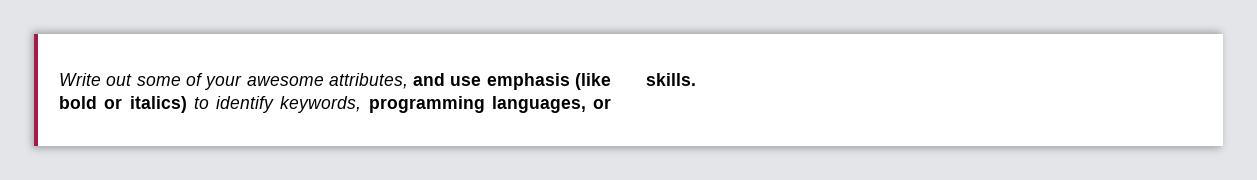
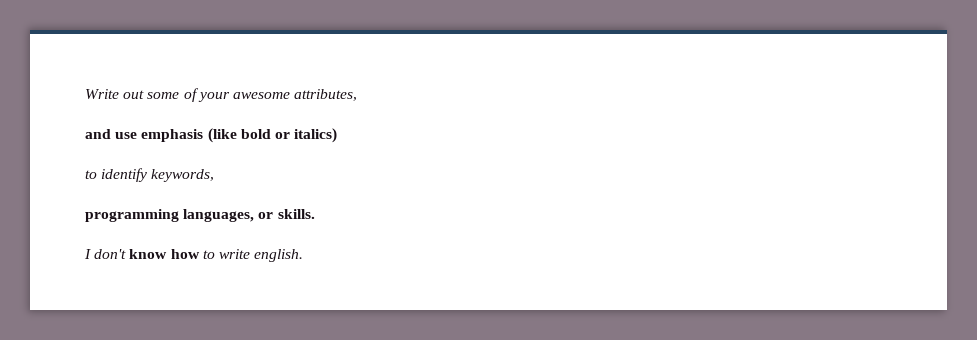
(408, 81) none -> (358, 95) //
(187, 104) none -> (338, 135) //
(362, 104) none -> (215, 175) //
(696, 79) none -> [84,249,304,262] // I don't know how to write english.

